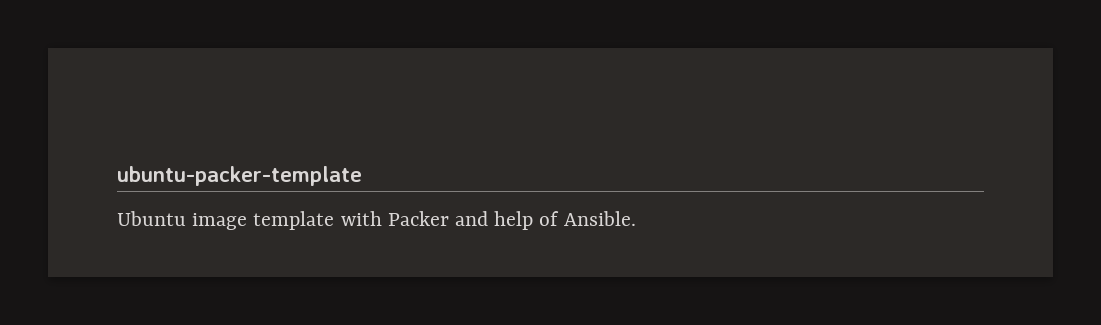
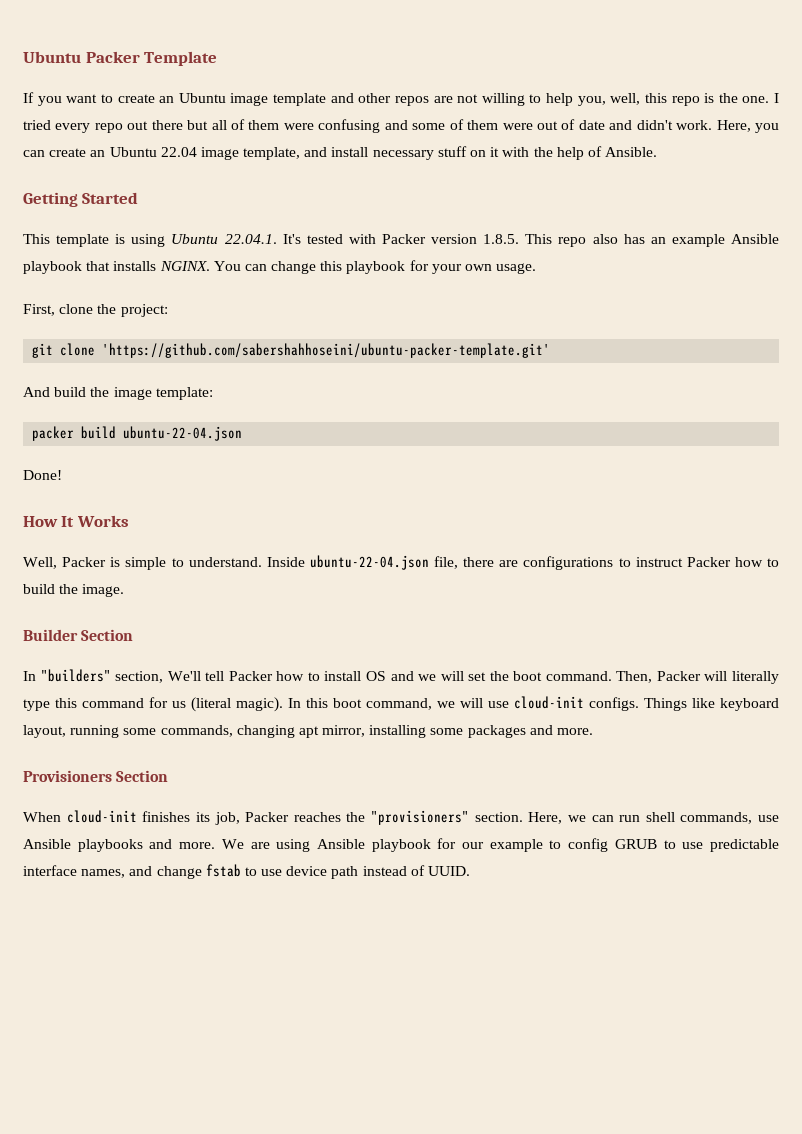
[117,166,362,186] [117,211,636,230] ubuntu-packer-template // Ubuntu image template with Packer and help of Ansible. -> [23,51,218,66] [23,92,779,106] [23,119,779,133] [23,146,658,160] [23,192,139,207] [23,234,779,247] [23,260,537,274] [23,304,168,317] [32,343,551,358] [23,387,213,400] [32,426,243,441] [23,470,62,480] [23,515,129,527] [23,555,779,570] [23,584,125,597] [23,629,134,641] [23,669,779,684] [23,696,779,712] [23,725,594,738] [23,770,169,782] [23,810,779,825] [23,838,780,852] [23,864,471,879] Ubuntu Packer Template // If you want to create an Ubuntu image template and other repos are not willing to help you, well, this repo is the one. I tried every repo out there but all of them were confusing and some of them were out of date and didn't work. Here, you can create an Ubuntu 22.04 image template, and install necessary stuff on it with the help of Ansible. // Getting Started // This template is using Ubuntu 22.04.1. It's tested with Packer version 1.8.5. This repo also has an example Ansible playbook that installs NGINX. You can change this playbook for your own usage. // First, clone the project: // git clone 'https://github.com/sabershahhoseini/ubuntu-packer-template.git' // And build the image template: // packer build ubuntu-22-04.json // Done! // How It Works // Well, Packer is simple to understand. Inside ubuntu-22-04.json file, there are configurations to instruct Packer how to build the image. // Builder Section // In "builders" section, We'll tell Packer how to install OS and we will set the boot command. Then, Packer will literally type this command for us (literal magic). In this boot command, we will use cloud-init configs. Things like keyboard layout, running some commands, changing apt mirror, installing some packages and more. // Provisioners Section // When cloud-init finishes its job, Packer reaches the "provisioners" section. Here, we can run shell commands, use Ansible playbooks and more. We are using Ansible playbook for our example to config GRUB to use predictable interface names, and change fstab to use device path instead of UUID.

